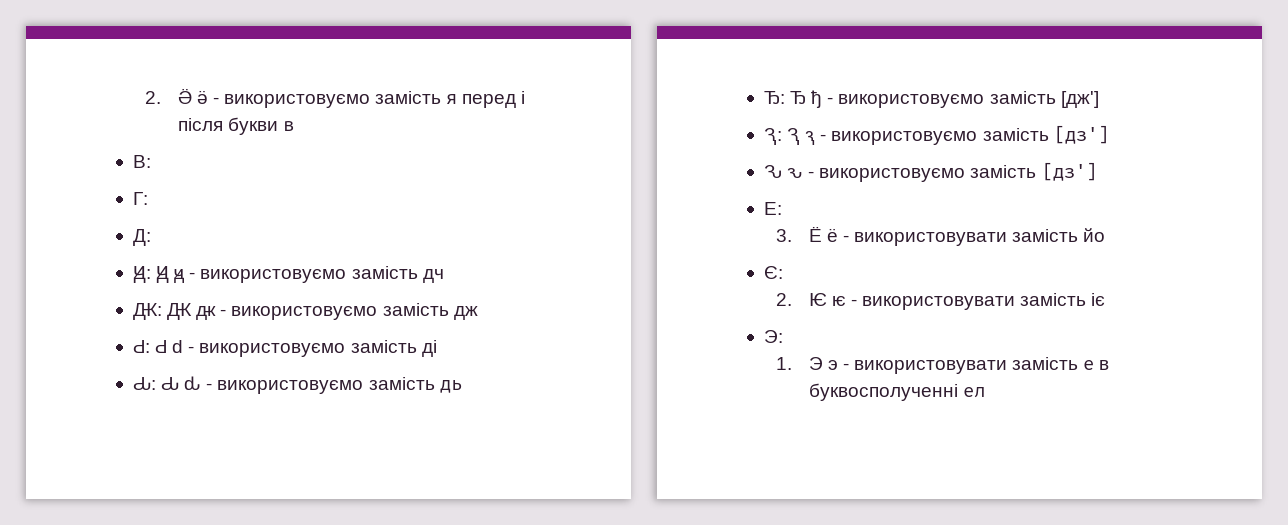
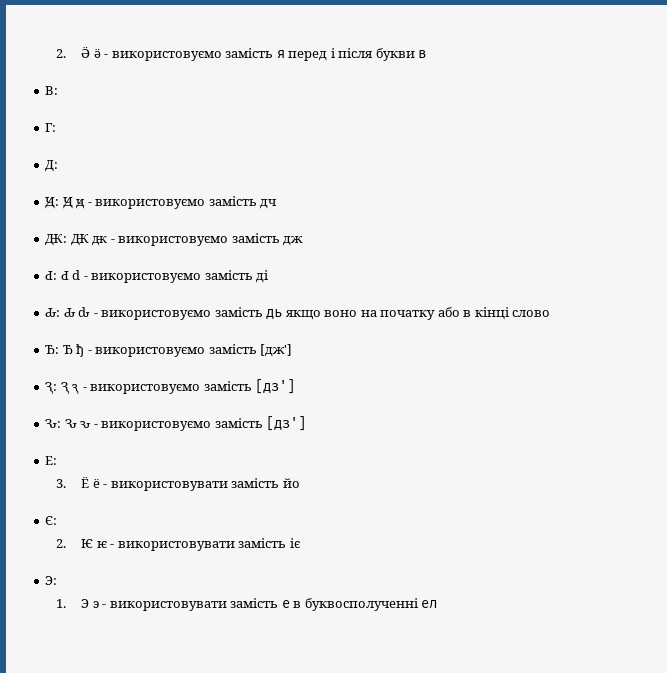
(462, 386) none -> [285,307,551,320] якщо воно на початку або в кінці слово
(1109, 134) none -> [45,419,62,428] Ԅ:

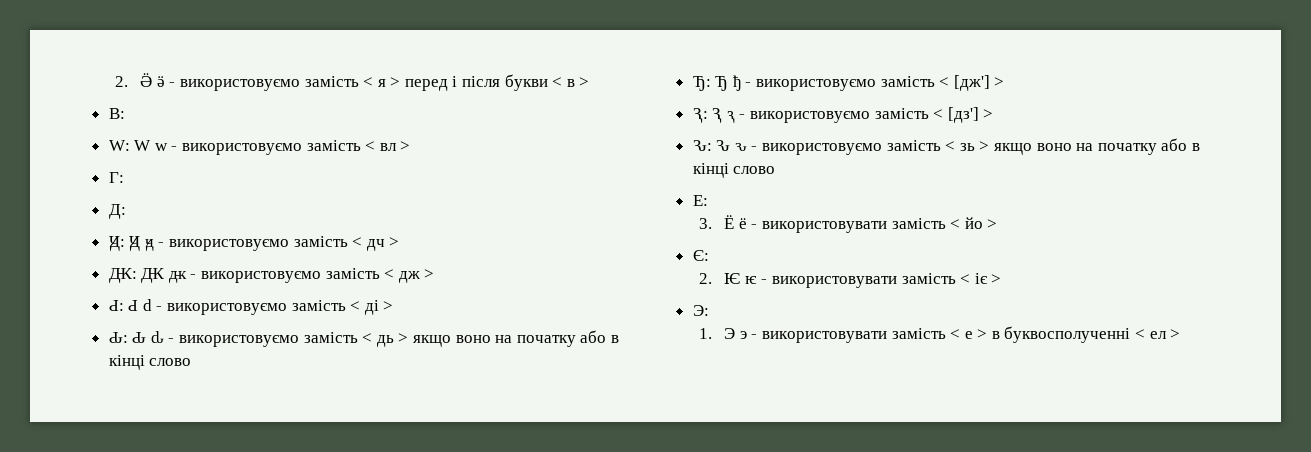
[276,50,285,58] я -> [363,77,401,87] < я >
[418,50,427,58] в -> [552,77,590,87] < в >
(59, 90) none -> [108,140,411,155] // Ԝ: Ԝ ԝ - використовуємо замість < вл >
(257, 201) none -> [352,237,363,247] <
(278, 204) none -> [389,237,400,247] >
(280, 238) none -> [384,269,395,279] <
(304, 241) none -> [424,269,435,279] >
(253, 275) none -> [350,301,361,311] <
(269, 276) none -> [383,301,394,311] >
[266,309,283,319] дь -> [362,333,409,347] < дь >
(257, 349) none -> [939,77,950,87] <
(293, 350) none -> [994,77,1005,87] >
[255,379,296,394] [дз'] -> [933,107,994,123] < [дз'] >
[266,416,307,431] [дз'] -> [945,138,1200,155] [692,163,776,178] < зь > якщо воно на початку або в кінці слово
(280, 483) none -> [950,219,961,229] <
(300, 483) none -> [987,219,998,229] >
(287, 543) none -> [960,274,971,284] <
(300, 543) none -> [991,274,1002,284] >
[281,598,438,611] е в буквосполученні ел -> [950,326,1181,343] < е > в буквосполученні < ел >

